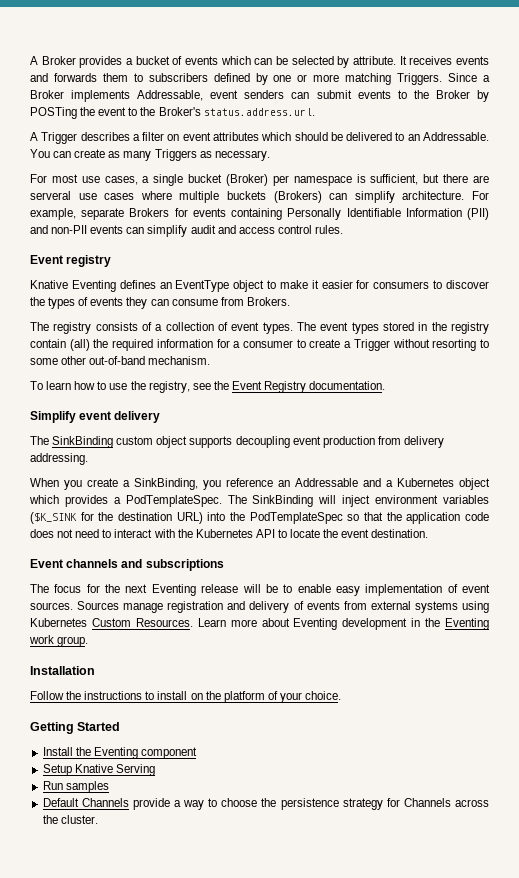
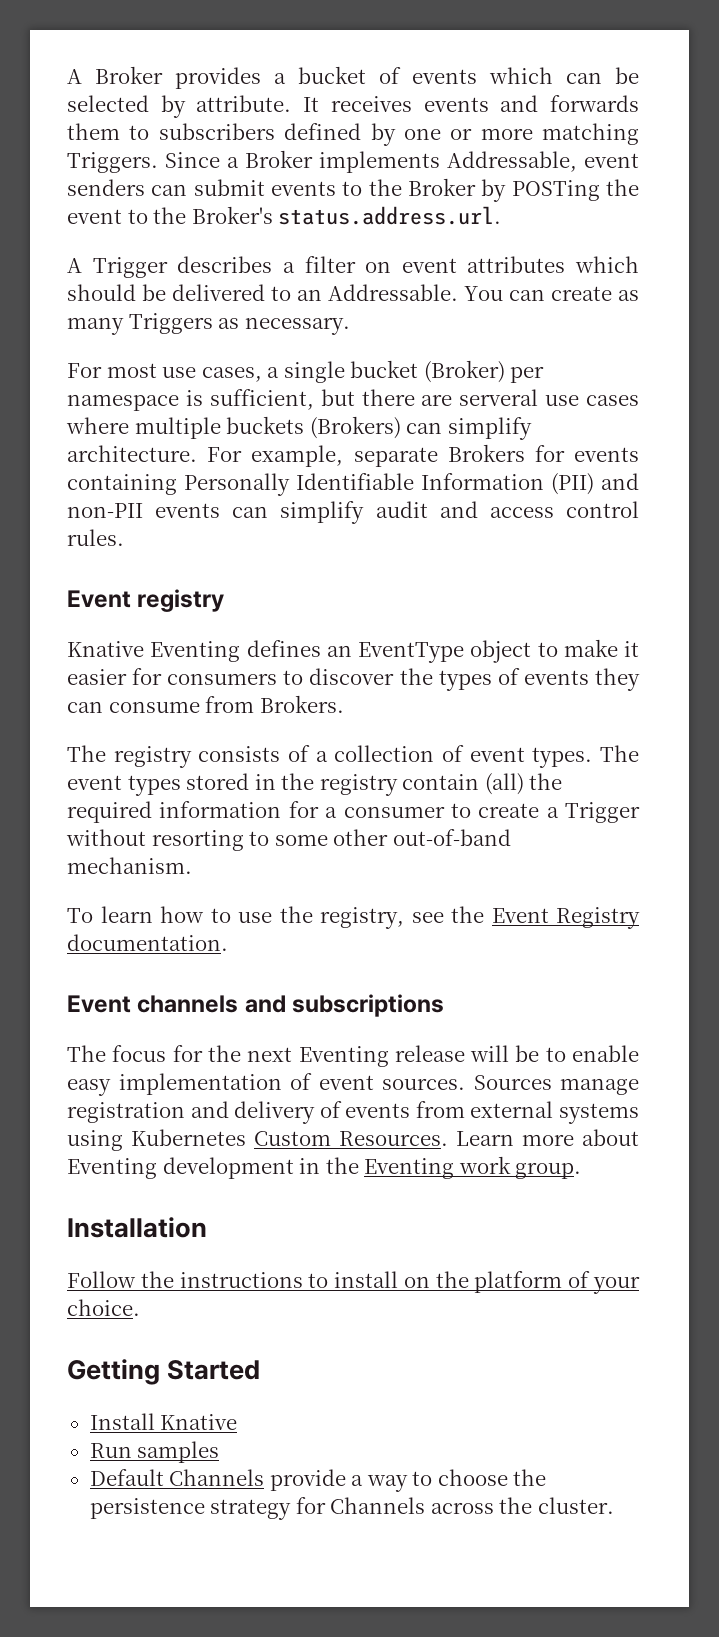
[30,411,161,423] [30,436,444,448] [30,453,88,465] [30,478,490,490] [29,495,489,507] [30,512,490,524] [30,529,429,538] // Simplify event delivery // The SinkBinding custom object supports decoupling event production from delivery addressing. // When you create a SinkBinding, you reference an Addressable and a Kubernetes object which provides a PodTemplateSpec. The SinkBinding will inject environment variables ($K_SINK for the destination URL) into the PodTemplateSpec so that the application code does not need to interact with the Kubernetes API to locate the event destination. -> (228, 942) none
[75,747,197,759] [42,764,155,776] the Eventing component // Setup Knative Serving -> [160,1414,238,1430] Knative

